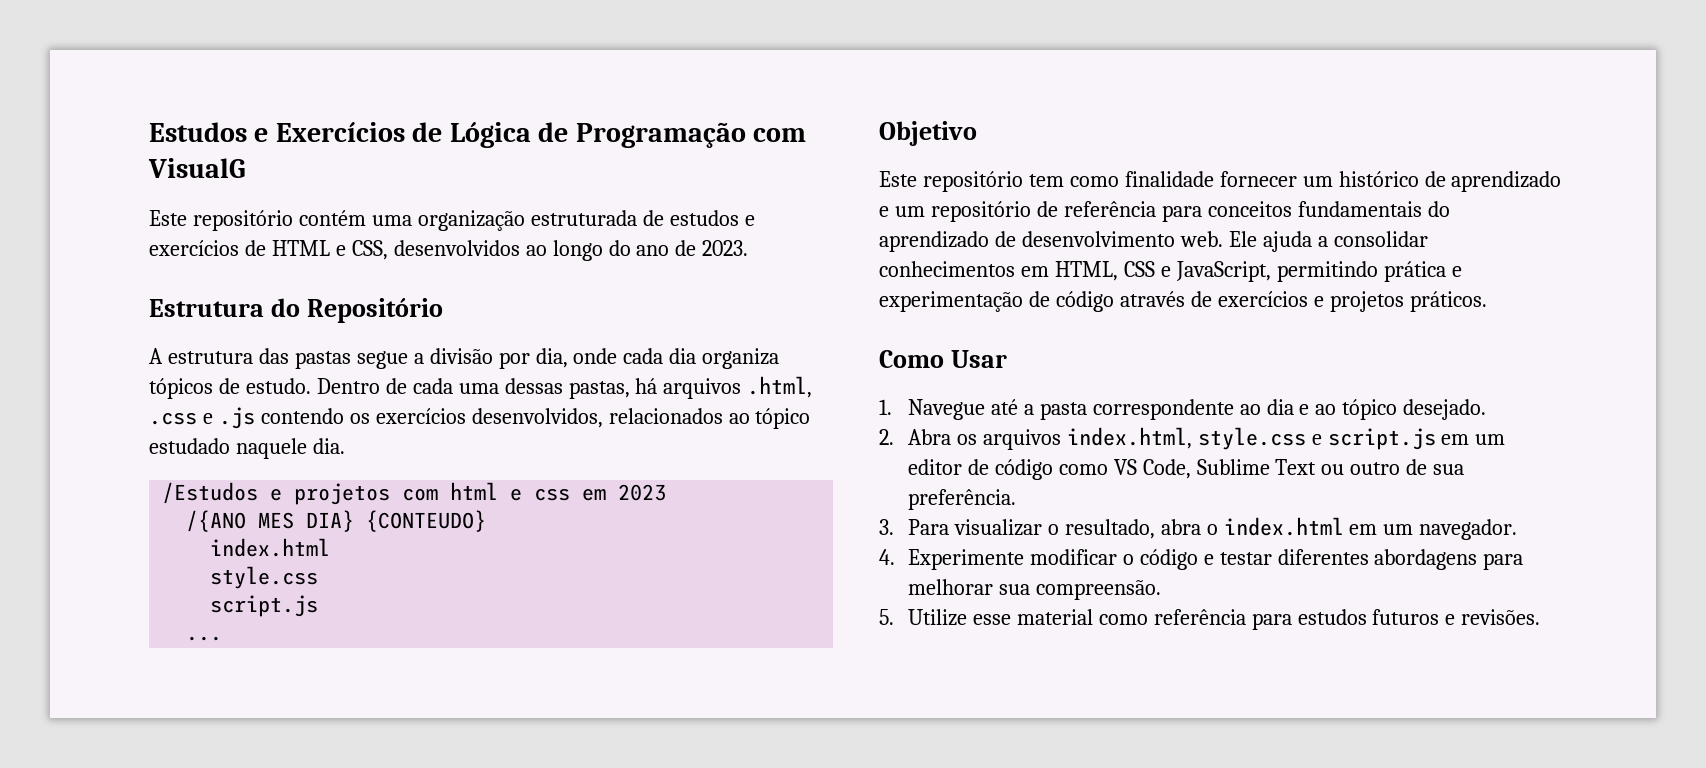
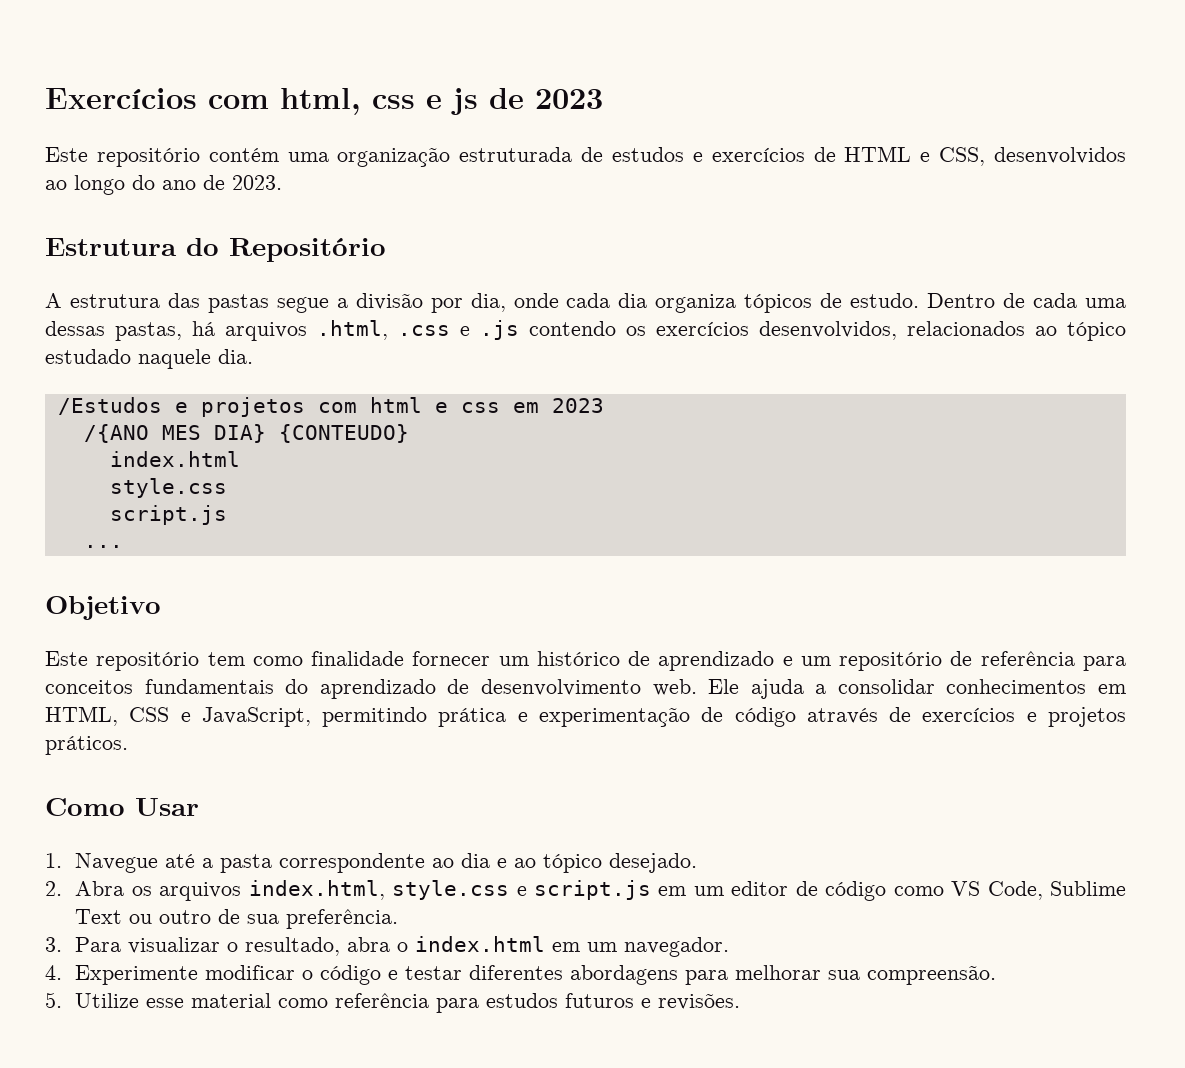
[149,122,806,148] [148,158,245,178] Estudos e Exercícios de Lógica de Programação com VisualG -> [45,88,603,115] Exercícios com html, css e js de 2023

